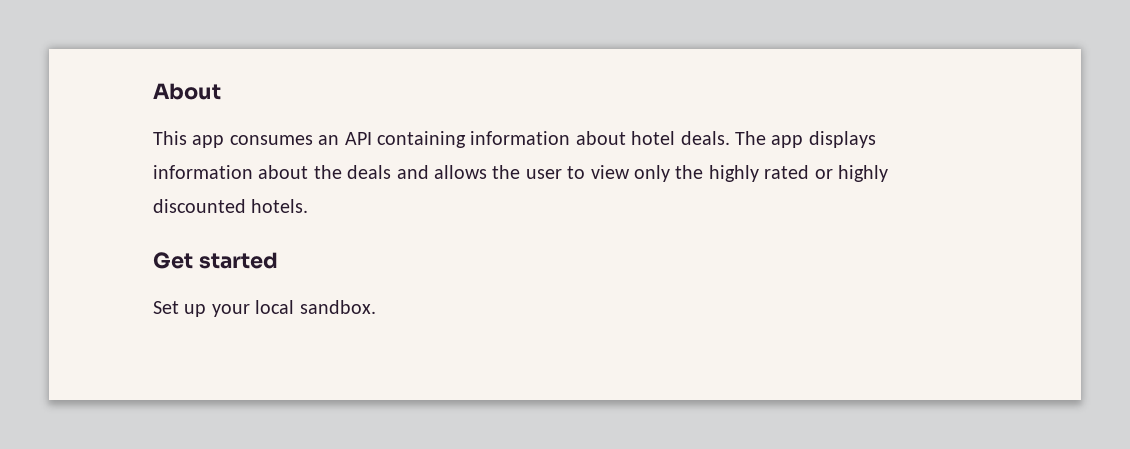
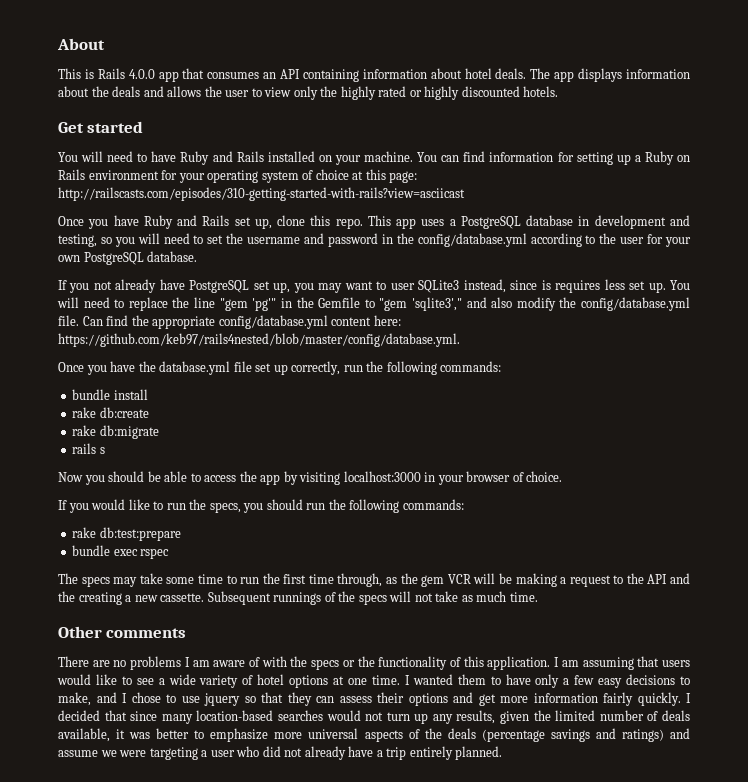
[192,135,225,148] app -> [84,68,205,82] is Rails 4.0.0 app that
[153,300,376,317] Set up your local sandbox. -> [58,151,690,165] [58,169,418,183] [58,187,465,201] [58,215,690,229] [58,233,692,247] [58,251,198,265] [58,279,690,293] [57,297,690,311] [58,315,401,329] [58,333,460,347] [58,361,502,375] [72,389,148,400] [72,407,149,418] [72,425,159,439] [72,443,105,454] [58,471,563,485] [58,499,464,513] [72,527,181,541] [72,545,170,559] [58,573,690,587] [58,591,538,605] [58,626,187,638] [58,656,690,670] [57,674,691,688] [58,692,691,706] [58,710,690,724] [58,728,690,742] [58,746,503,760] You will need to have Ruby and Rails installed on your machine. You can find information for setting up a Ruby on Rails environment for your operating system of choice at this page: http://railscasts.com/episodes/310-getting-started-with-rails?view=asciicast // Once you have Ruby and Rails set up, clone this repo. This app uses a PostgreSQL database in development and testing, so you will need to set the username and password in the config/database.yml according to the user for your own PostgreSQL database. // If you not already have PostgreSQL set up, you may want to user SQLite3 instead, since is requires less set up. You will need to replace the line "gem 'pg'" in the Gemfile to "gem 'sqlite3'," and also modify the config/database.yml file. Can find the appropriate config/database.yml content here: https://github.com/keb97/rails4nested/blob/master/config/database.yml. // Once you have the database.yml file set up correctly, run the following commands: // bundle install // rake db:create // rake db:migrate // rails s // Now you should be able to access the app by visiting localhost:3000 in your browser of choice. // If you would like to run the specs, you should run the following commands: // rake db:test:prepare // bundle exec rspec // The specs may take some time to run the first time through, as the gem VCR will be making a request to the API and the creating a new cassette. Subsequent runnings of the specs will not take as much time. // Other comments // There are no problems I am aware of with the specs or the functionality of this application. I am assuming that users would like to see a wide variety of hotel options at one time. I wanted them to have only a few easy decisions to make, and I chose to use jquery so that they can assess their options and get more information fairly quickly. I decided that since many location-based searches would not turn up any results, given the limited number of deals available, it was better to emphasize more universal aspects of the deals (percentage savings and ratings) and assume we were targeting a user who did not already have a trip entirely planned.

